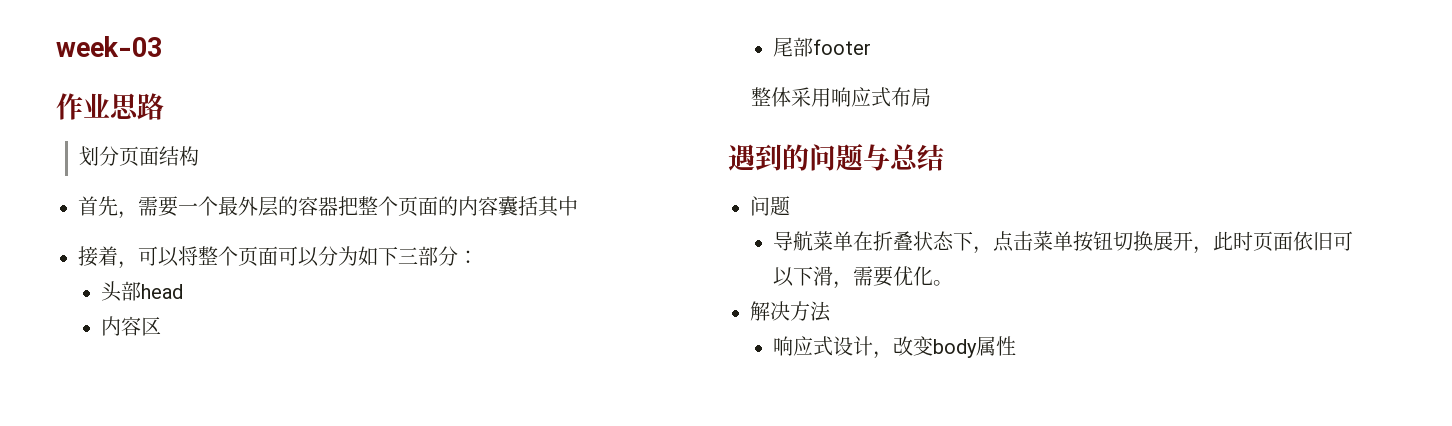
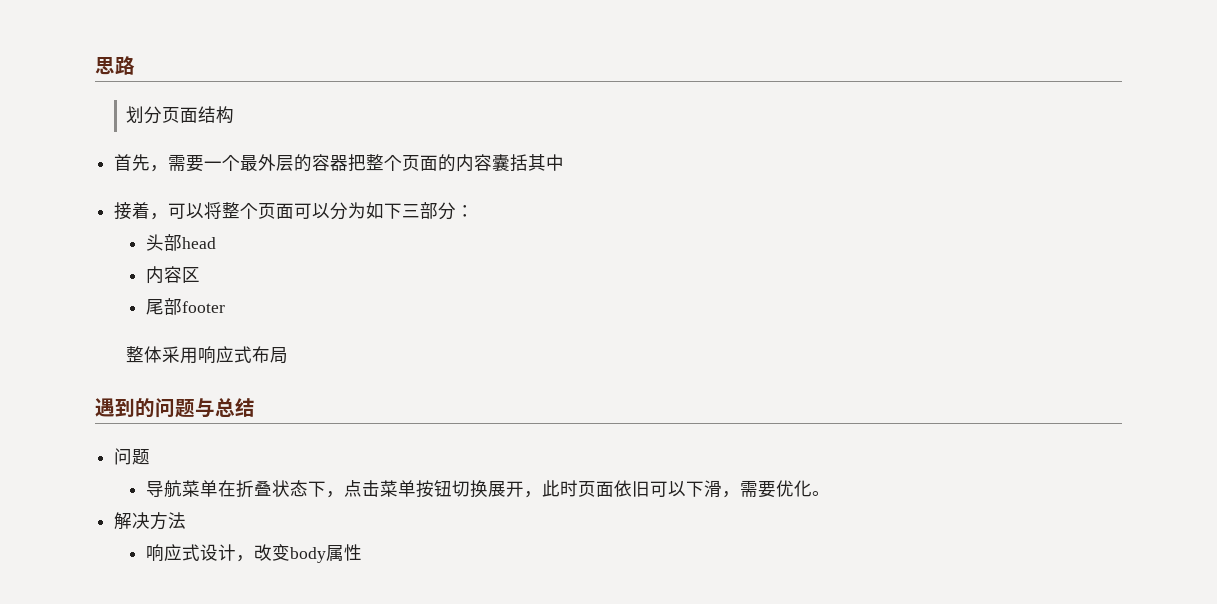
[56,36,162,57] [56,93,110,120] week-03 // 作业 -> (95, 66) none

